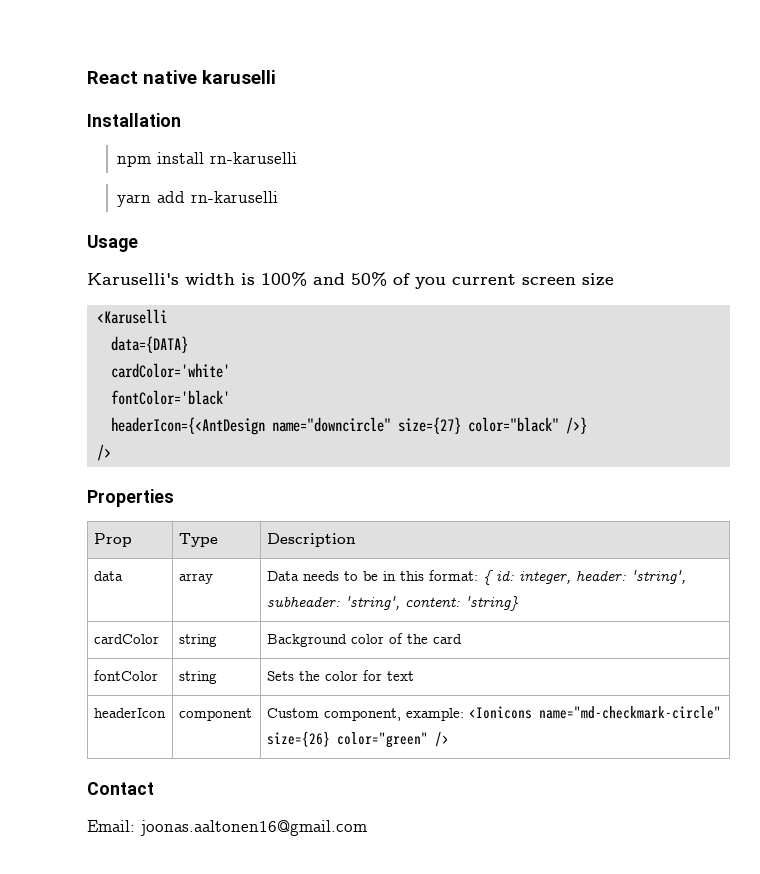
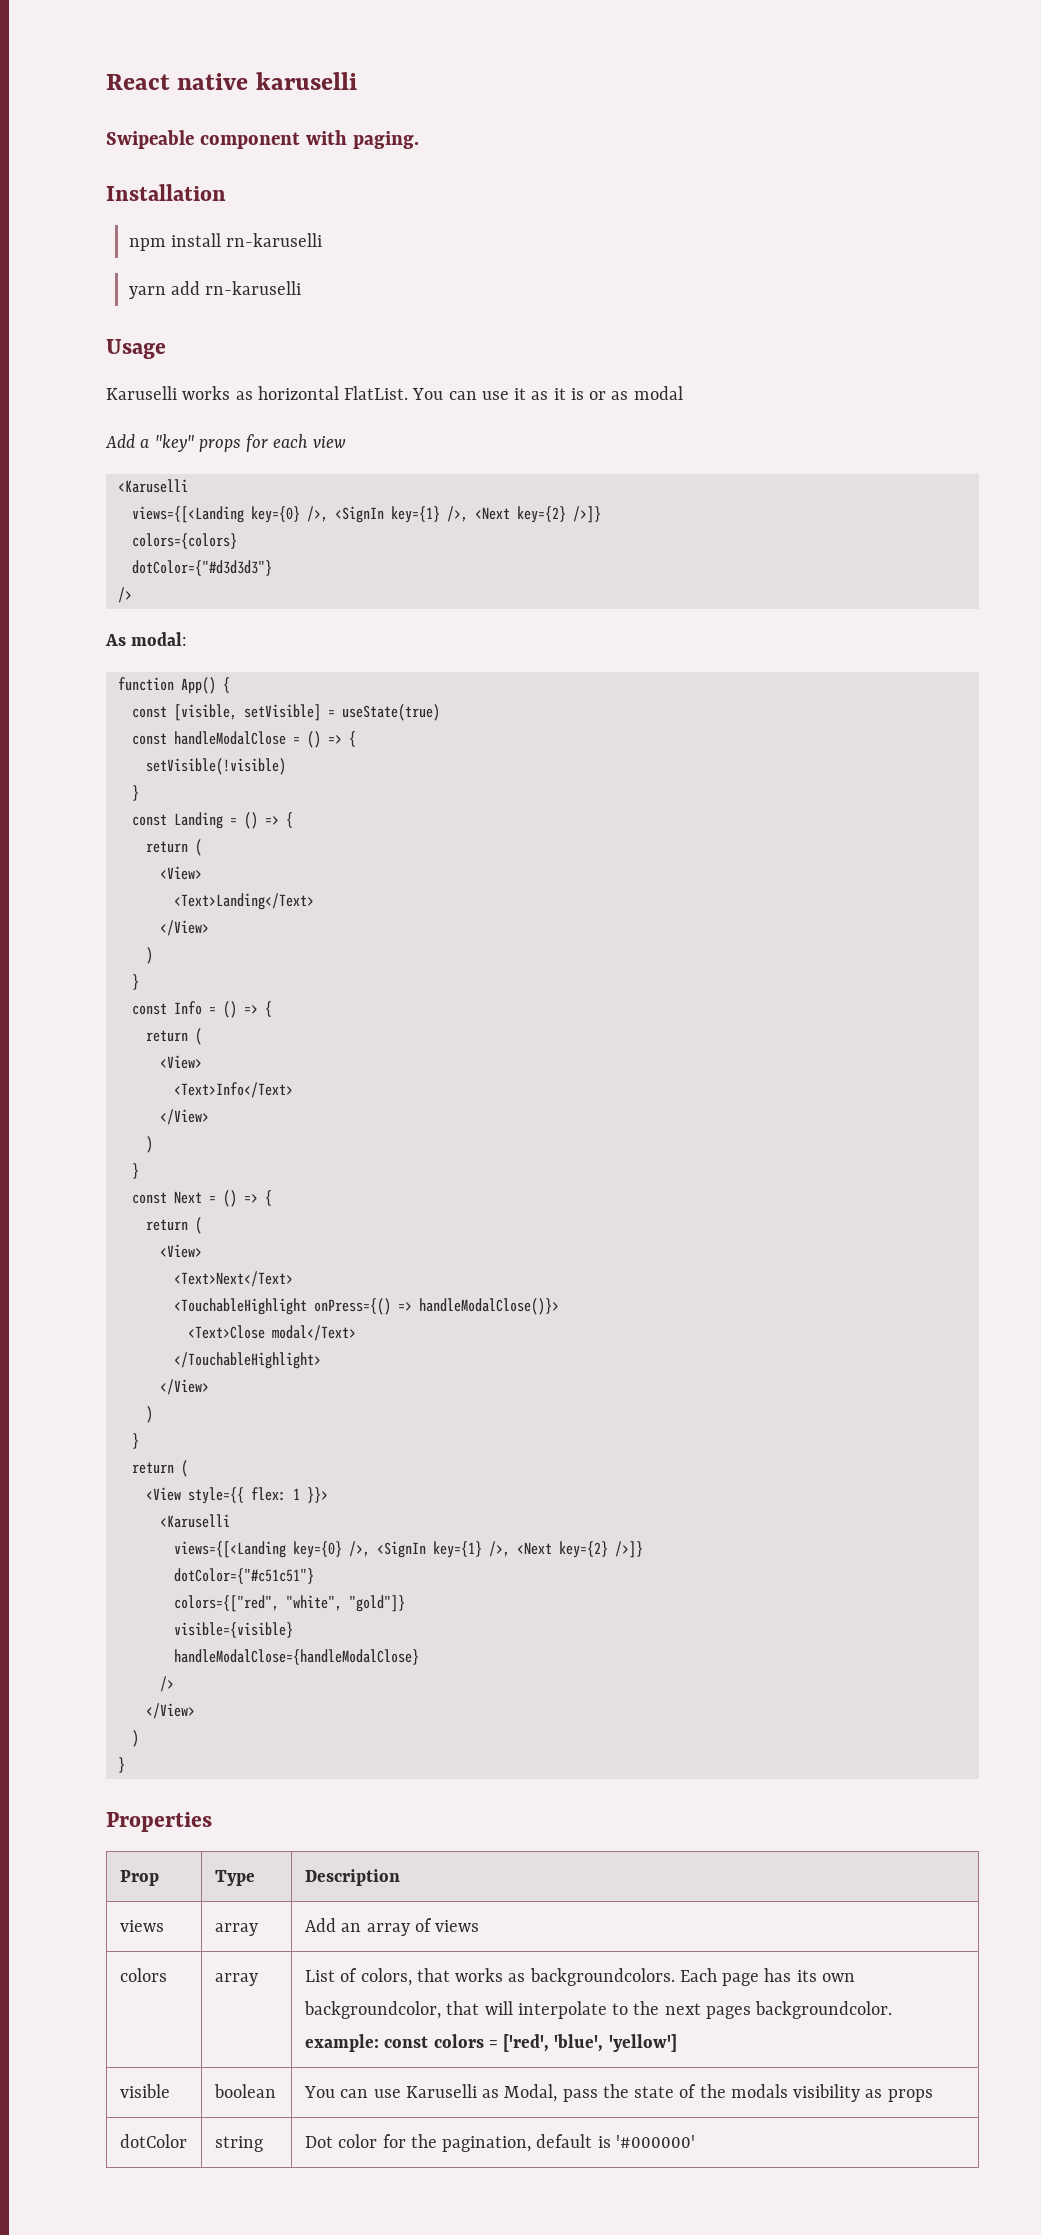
(276, 77) none -> [106,130,419,149] // Swipeable component with paging.
[87,272,614,289] [96,309,167,324] [110,336,188,353] [110,363,230,378] [110,390,230,405] [110,417,587,435] [96,444,111,461] Karuselli's width is 100% and 50% of you current screen size // <Karuselli // data={DATA} // cardColor='white' // fontColor='black' // headerIcon={<AntDesign name="downcircle" size={27} color="black" />} // /> -> [106,386,683,400] [105,434,346,452] [117,479,188,493] [131,506,601,523] [131,533,237,549] [131,560,272,576] [117,587,132,603] [105,632,188,646] [117,677,230,694] [131,704,440,721] [131,731,356,748] [145,758,286,775] [131,785,139,801] [131,812,293,829] [145,839,202,856] [159,866,202,880] [173,893,314,910] [159,920,209,936] [145,947,153,964] [131,974,139,990] [131,1001,272,1018] [145,1028,202,1045] [159,1055,202,1069] [173,1082,293,1098] [159,1109,209,1125] [145,1136,153,1153] [131,1163,139,1179] [131,1190,272,1207] [145,1217,202,1234] [159,1244,202,1258] [173,1271,293,1287] [173,1298,559,1315] [187,1325,356,1341] [173,1352,321,1369] [159,1379,209,1395] [145,1406,153,1423] [131,1433,139,1449] [131,1460,188,1477] [145,1487,328,1504] [159,1514,230,1528] [173,1541,643,1558] [173,1568,314,1584] [173,1595,405,1612] [173,1622,293,1638] [173,1649,419,1665] [159,1676,174,1692] [145,1703,195,1719] [131,1730,139,1747] [117,1757,125,1773] Karuselli works as horizontal FlatList. You can use it as it is or as modal // Add a "key" props for each view // <Karuselli // views={[<Landing key={0} />, <SignIn key={1} />, <Next key={2} />]} // colors={colors} // dotColor={"#d3d3d3"} // /> // As modal: // function App() { // const [visible, setVisible] = useState(true) // const handleModalClose = () => { // setVisible(!visible) // } // const Landing = () => { // return ( // <View> // <Text>Landing</Text> // </View> // ) // } // const Info = () => { // return ( // <View> // <Text>Info</Text> // </View> // ) // } // const Next = () => { // return ( // <View> // <Text>Next</Text> // <TouchableHighlight onPress={() => handleModalClose()}> // <Text>Close modal</Text> // </TouchableHighlight> // </View> // ) // } // return ( // <View style={{ flex: 1 }}> // <Karuselli // views={[<Landing key={0} />, <SignIn key={1} />, <Next key={2} />]} // dotColor={"#c51c51"} // colors={["red", "white", "gold"]} // visible={visible} // handleModalClose={handleModalClose} // /> // </View> // ) // }
[93,571,123,581] [178,573,213,584] [266,570,686,585] [266,596,519,611] [93,634,159,644] [178,634,217,647] [266,633,462,647] [93,670,158,681] [178,671,217,684] [266,670,414,681] [93,708,166,718] [178,708,252,721] [266,706,721,721] [266,731,449,748] [87,782,154,795] [87,820,367,836] data | array | Data needs to be in this format: { id: integer, header: 'string', subheader: 'string', content: 'string} // cardColor | string | Background color of the card // fontColor | string | Sets the color for text // headerIcon | component | Custom component, example: <Ionicons name="md-checkmark-circle" size={26} color="green" /> // Contact // Email: joonas.aaltonen16@gmail.com -> [119,1920,164,1932] [214,1923,258,1936] [304,1918,480,1936] [119,1968,167,1982] [214,1973,258,1986] [304,1968,855,1986] [303,2001,893,2019] [304,2034,677,2052] [119,2084,170,2098] [213,2084,276,2098] [303,2084,933,2102] [119,2134,187,2148] [214,2136,263,2152] [304,2134,695,2152] views | array | Add an array of views // colors | array | List of colors, that works as backgroundcolors. Each page has its own backgroundcolor, that will interpolate to the next pages backgroundcolor. example: const colors = ['red', 'blue', 'yellow'] // visible | boolean | You can use Karuselli as Modal, pass the state of the modals visibility as props // dotColor | string | Dot color for the pagination, default is '#000000'

